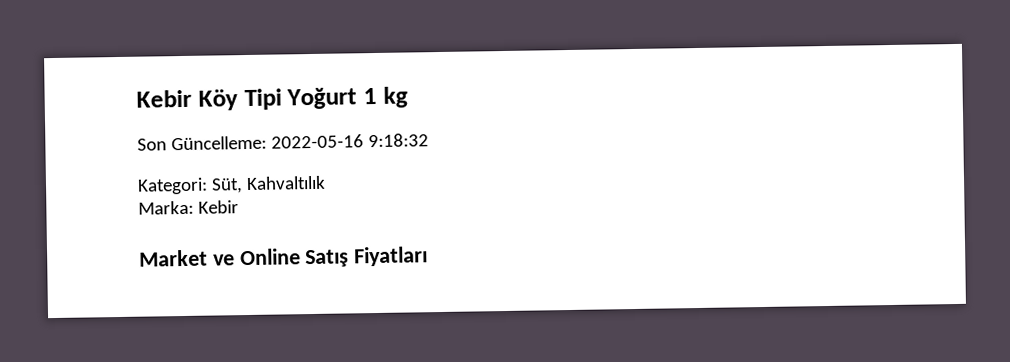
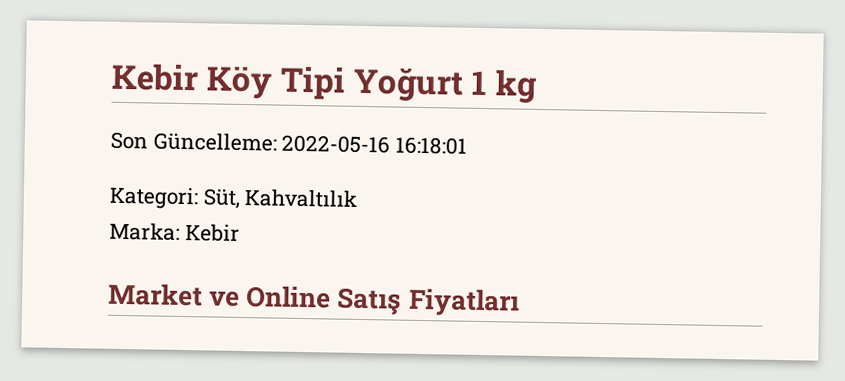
[367,133,429,148] 9:18:32 -> [395,136,468,155] 16:18:01

